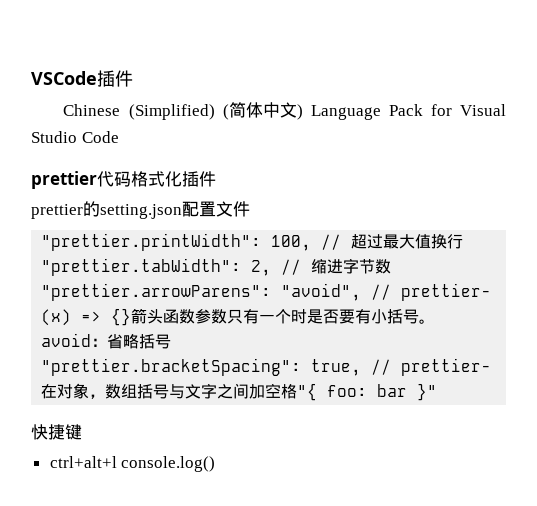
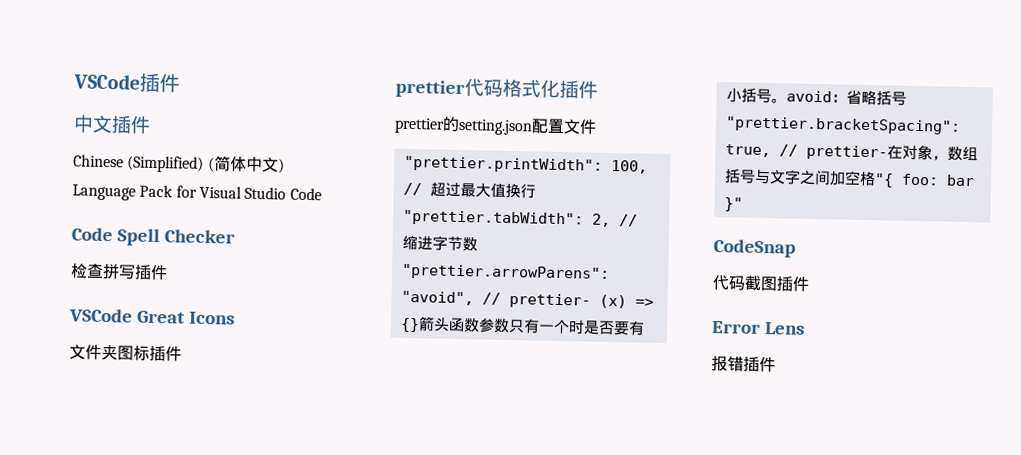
(133, 78) none -> [73,114,151,134] // 中文插件
(119, 137) none -> [71,227,235,247] [70,263,168,281] [69,308,235,325] [69,344,182,362] // Code Spell Checker // 检查拼写插件 // VSCode Great Icons // 文件夹图标插件
[31,424,82,440] [49,456,216,472] 快捷键 // ctrl+alt+l console.log() -> [713,239,796,258] [712,275,810,292] [711,320,805,335] [711,355,776,373] CodeSnap // 代码截图插件 // Error Lens // 报错插件

